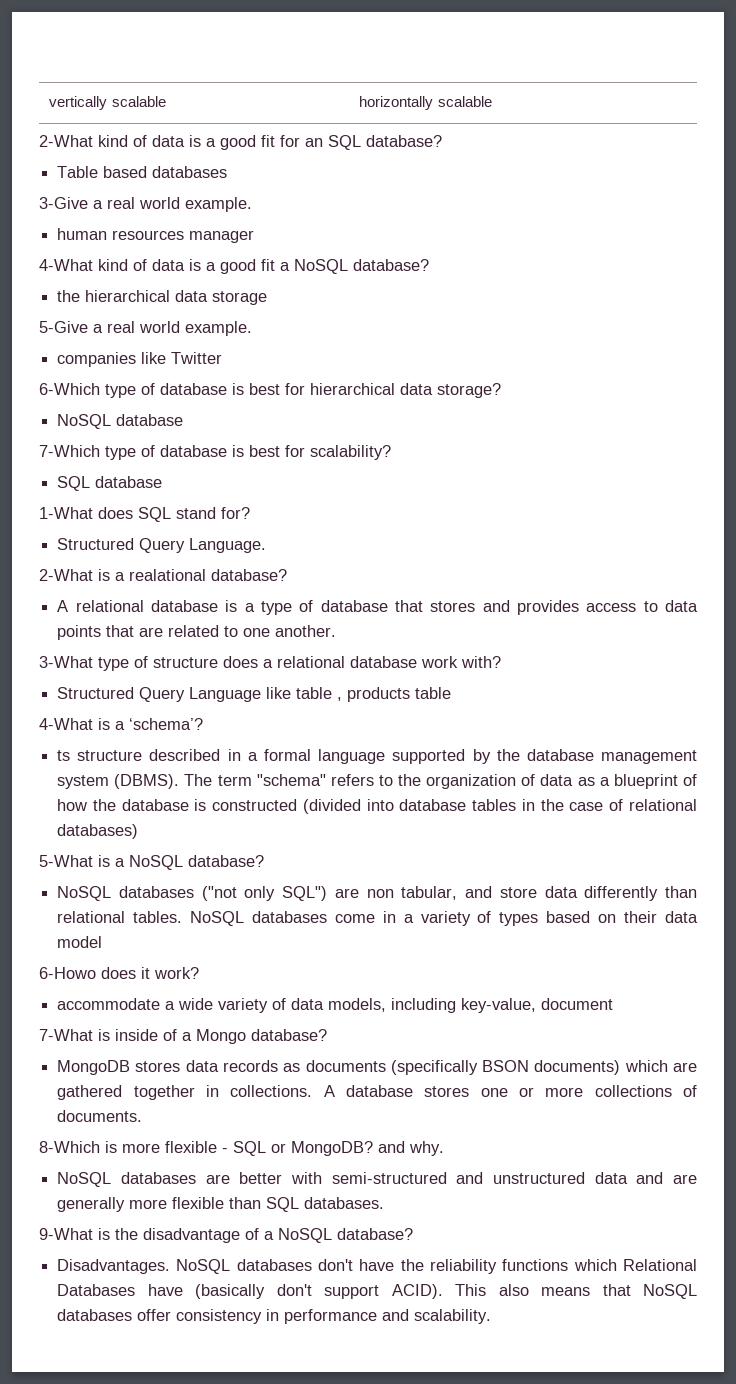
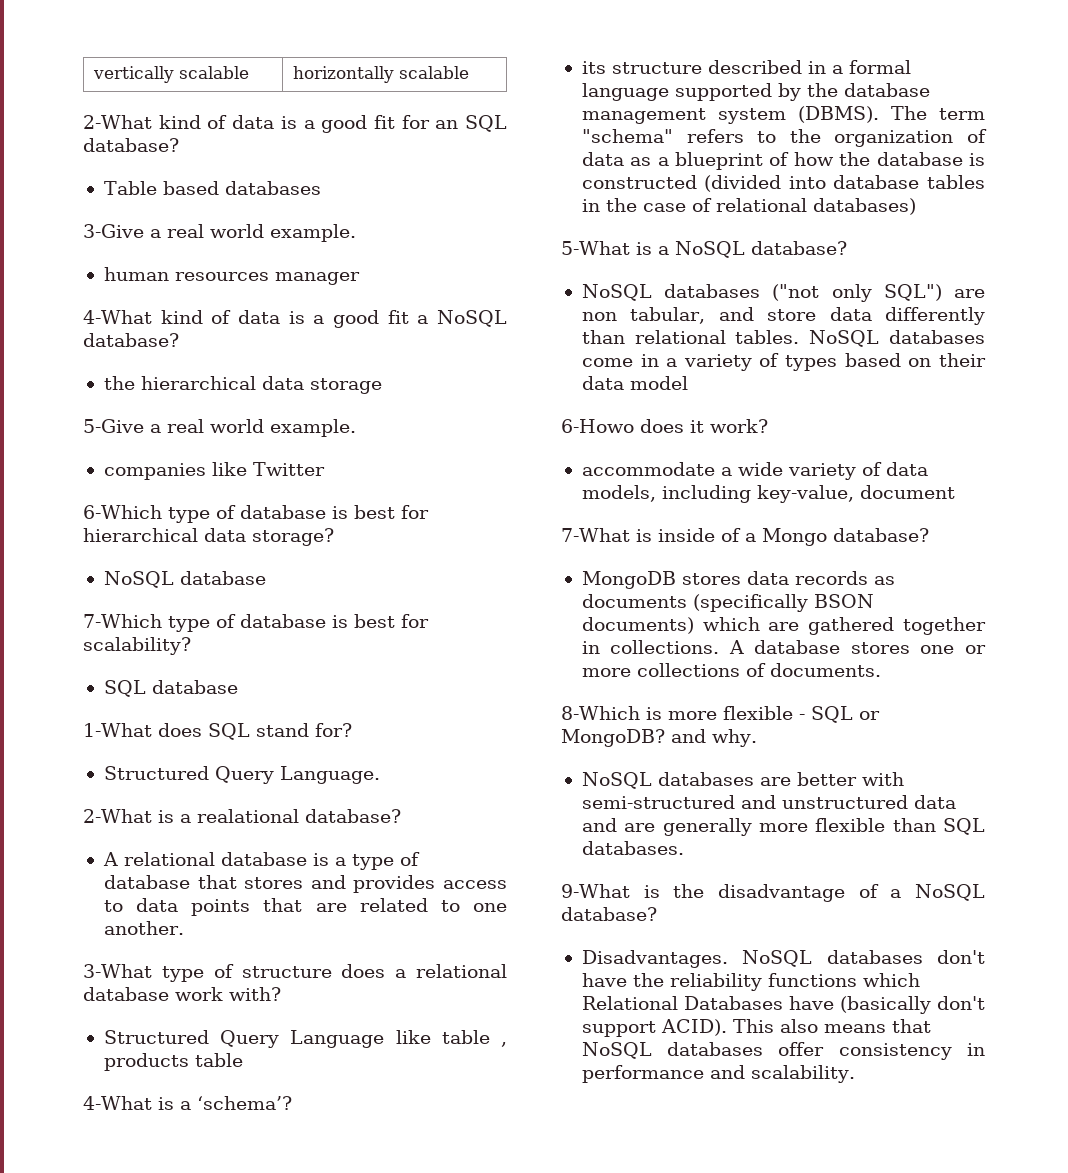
[57,750,71,761] ts -> [581,61,606,74] its

